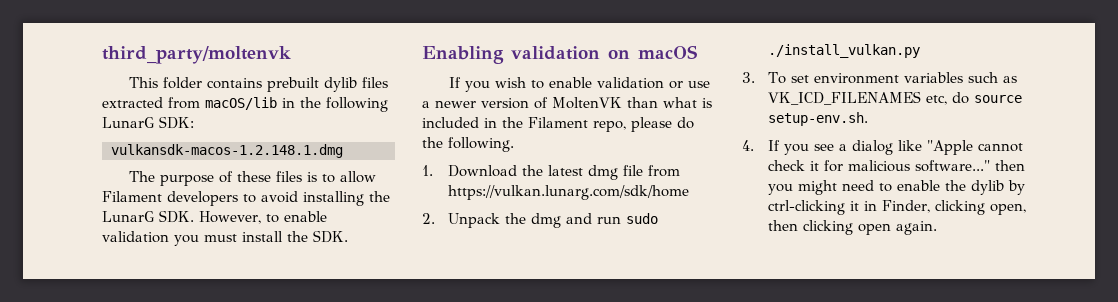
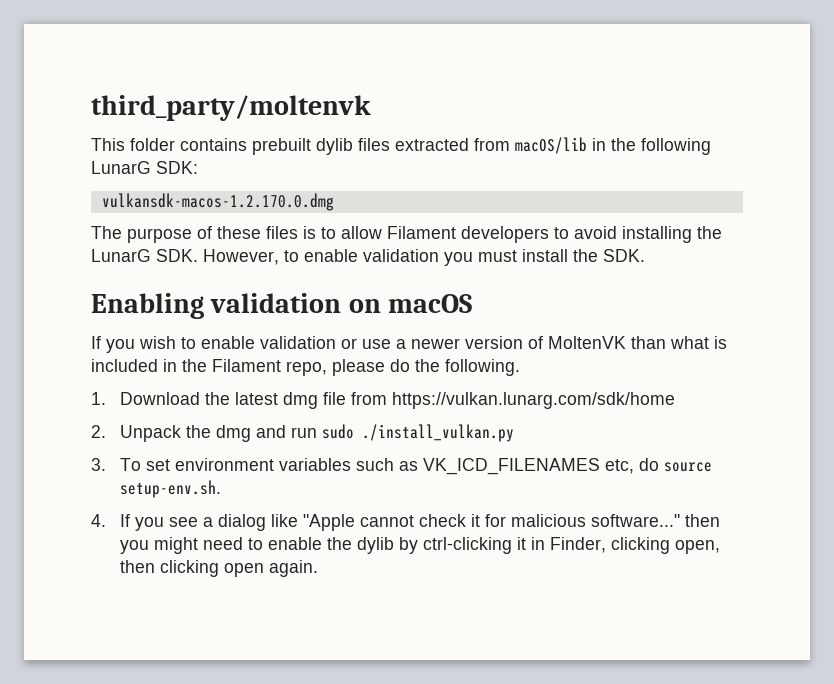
[111,144,343,158] vulkansdk-macos-1.2.148.1.dmg -> [101,193,334,211] vulkansdk-macos-1.2.170.0.dmg

